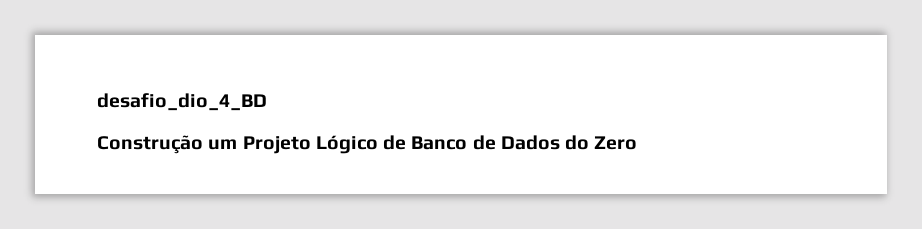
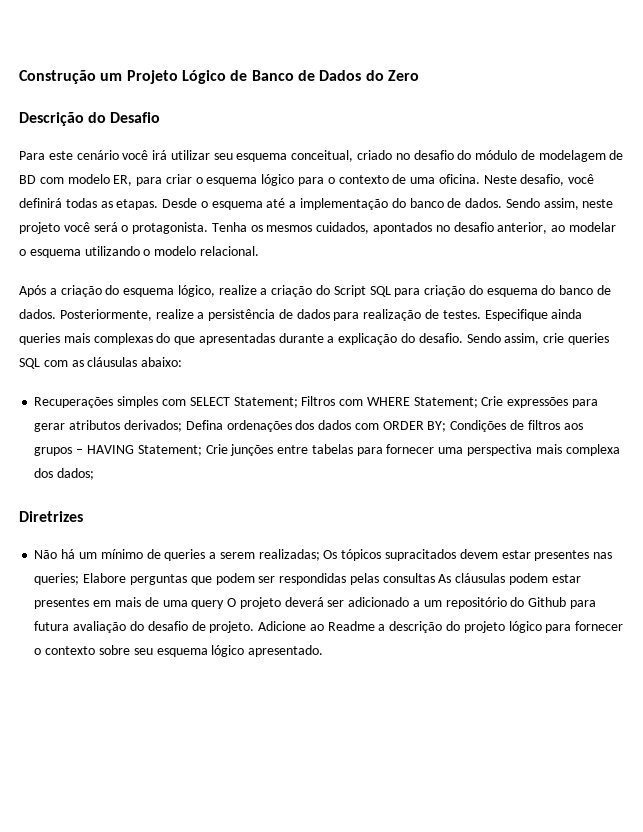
[97,93,267,111] desafio_dio_4_BD // -> (19, 77) none
(638, 143) none -> [19,112,161,126] [19,150,624,162] [19,174,595,186] [19,198,614,210] [19,222,616,234] [19,246,259,258] [19,285,612,297] [19,309,583,321] [19,333,609,345] [19,357,183,369] [34,396,598,408] [34,420,583,432] [34,444,620,456] [34,468,95,480] [19,511,83,522] [34,549,613,561] [34,573,581,585] [34,597,596,609] [34,621,624,633] [34,645,324,657] // Descrição do Desafio // Para este cenário você irá utilizar seu esquema conceitual, criado no desafio do módulo de modelagem de BD com modelo ER, para criar o esquema lógico para o contexto de uma oficina. Neste desafio, você definirá todas as etapas. Desde o esquema até a implementação do banco de dados. Sendo assim, neste projeto você será o protagonista. Tenha os mesmos cuidados, apontados no desafio anterior, ao modelar o esquema utilizando o modelo relacional. // Após a criação do esquema lógico, realize a criação do Script SQL para criação do esquema do banco de dados. Posteriormente, realize a persistência de dados para realização de testes. Especifique ainda queries mais complexas do que apresentadas durante a explicação do desafio. Sendo assim, crie queries SQL com as cláusulas abaixo: // Recuperações simples com SELECT Statement; Filtros com WHERE Statement; Crie expressões para gerar atributos derivados; Defina ordenações dos dados com ORDER BY; Condições de filtros aos grupos – HAVING Statement; Crie junções entre tabelas para fornecer uma perspectiva mais complexa dos dados; // Diretrizes // Não há um mínimo de queries a serem realizadas; Os tópicos supracitados devem estar presentes nas queries; Elabore perguntas que podem ser respondidas pelas consultas As cláusulas podem estar presentes em mais de uma query O projeto deverá ser adicionado a um repositório do Github para futura avaliação do desafio de projeto. Adicione ao Readme a descrição do projeto lógico para fornecer o contexto sobre seu esquema lógico apresentado.

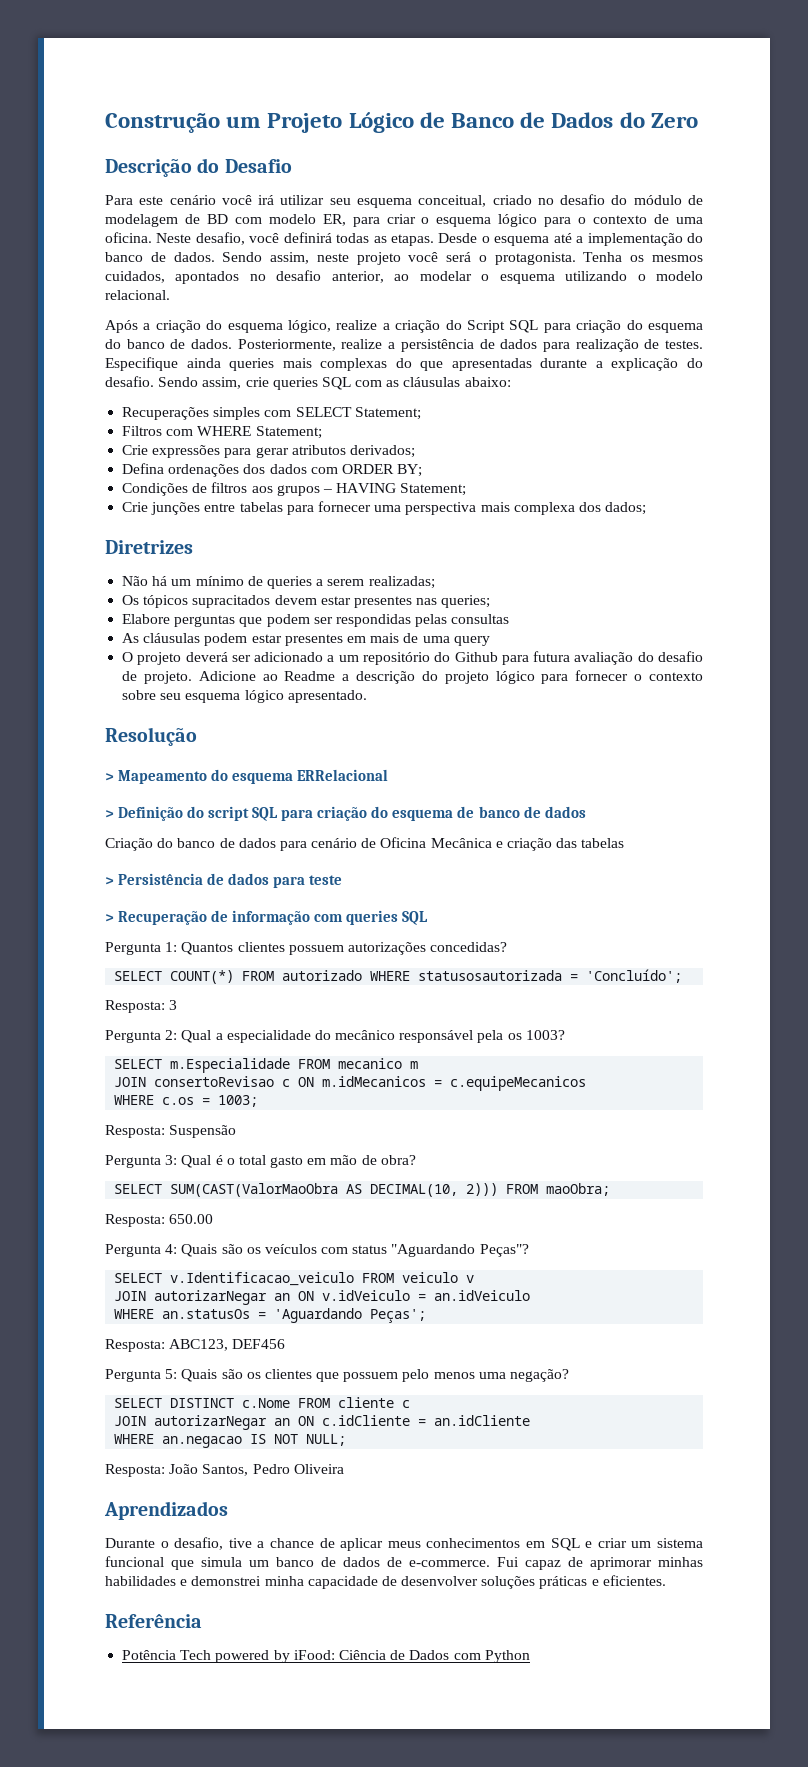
(298, 402) none -> (421, 413) //
(478, 402) none -> (322, 432) //
(182, 426) none -> (415, 451) //
(447, 426) none -> (423, 470) //
(202, 450) none -> (467, 489) //
(320, 555) none -> (435, 582) //
(80, 579) none -> (491, 601) //
(435, 578) none -> (510, 619) //
(225, 604) none -> (490, 641) //
(324, 651) none -> [105,727,197,746] [105,769,389,784] [105,806,586,821] [105,837,625,851] [105,873,343,888] [105,910,429,925] [105,942,508,955] [114,969,683,984] [105,1000,178,1013] [105,1030,565,1043] [114,1058,419,1073] [114,1076,587,1091] [114,1095,259,1107] [105,1125,237,1138] [105,1155,416,1168] [114,1183,611,1197] [105,1214,214,1227] [105,1244,529,1257] [114,1272,475,1286] [114,1290,531,1305] [114,1308,427,1323] [105,1339,286,1352] [105,1369,570,1382] [114,1397,411,1408] [114,1415,531,1430] [114,1434,347,1448] [105,1464,344,1477] [104,1501,228,1520] [105,1537,704,1551] [105,1556,703,1570] [105,1575,666,1589] [105,1614,202,1628] [122,1650,530,1663] // Resolução // > Mapeamento do esquema ERRelacional // > Definição do script SQL para criação do esquema de banco de dados // Criação do banco de dados para cenário de Oficina Mecânica e criação das tabelas // > Persistência de dados para teste // > Recuperação de informação com queries SQL // Pergunta 1: Quantos clientes possuem autorizações concedidas? // SELECT COUNT(*) FROM autorizado WHERE statusosautorizada = 'Concluído'; // Resposta: 3 // Pergunta 2: Qual a especialidade do mecânico responsável pela os 1003? // SELECT m.Especialidade FROM mecanico m // JOIN consertoRevisao c ON m.idMecanicos = c.equipeMecanicos // WHERE c.os = 1003; // Resposta: Suspensão // Pergunta 3: Qual é o total gasto em mão de obra? // SELECT SUM(CAST(ValorMaoObra AS DECIMAL(10, 2))) FROM maoObra; // Resposta: 650.00 // Pergunta 4: Quais são os veículos com status "Aguardando Peças"? // SELECT v.Identificacao_veiculo FROM veiculo v // JOIN autorizarNegar an ON v.idVeiculo = an.idVeiculo // WHERE an.statusOs = 'Aguardando Peças'; // Resposta: ABC123, DEF456 // Pergunta 5: Quais são os clientes que possuem pelo menos uma negação? // SELECT DISTINCT c.Nome FROM cliente c // JOIN autorizarNegar an ON c.idCliente = an.idCliente // WHERE an.negacao IS NOT NULL; // Resposta: João Santos, Pedro Oliveira // Aprendizados // Durante o desafio, tive a chance de aplicar meus conhecimentos em SQL e criar um sistema funcional que simula um banco de dados de e-commerce. Fui capaz de aprimorar minhas habilidades e demonstrei minha capacidade de desenvolver soluções práticas e eficientes. // Referência // Potência Tech powered by iFood: Ciência de Dados com Python

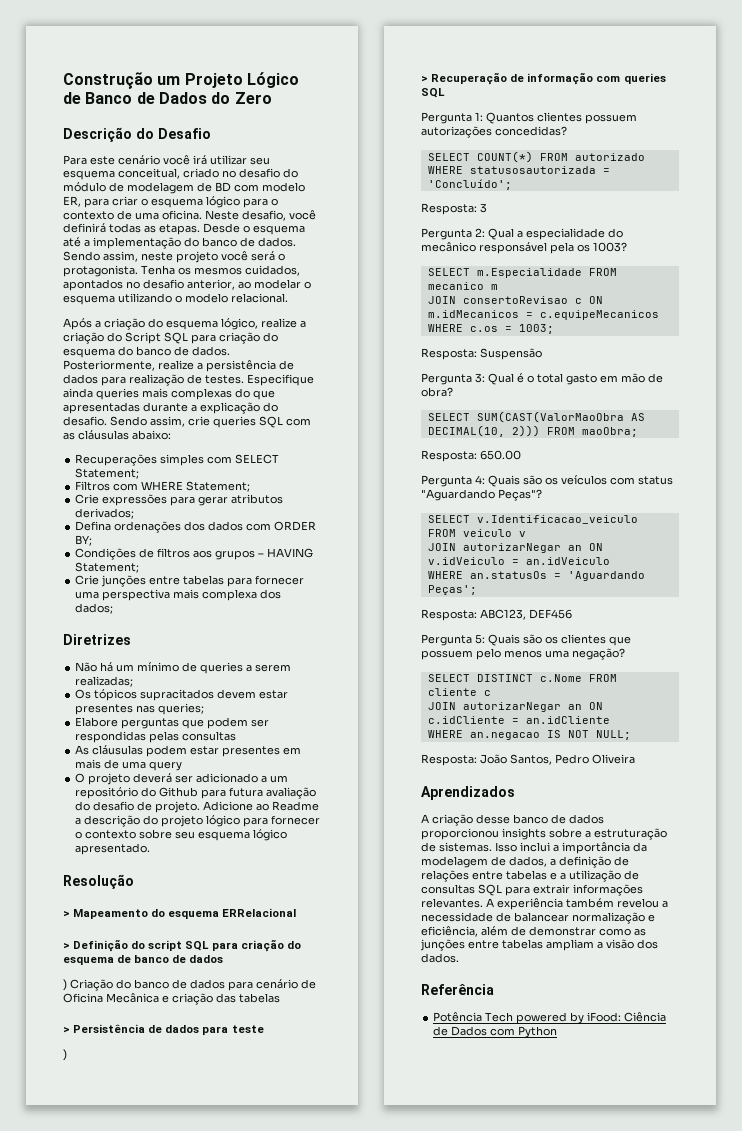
(586, 812) none -> [63,979,67,991] )
(343, 880) none -> [63,1049,67,1061] // )
[105,1537,704,1551] [105,1556,703,1570] [105,1575,666,1589] Durante o desafio, tive a chance de aplicar meus conhecimentos em SQL e criar um sistema funcional que simula um banco de dados de e-commerce. Fui capaz de aprimorar minhas habilidades e demonstrei minha capacidade de desenvolver soluções práticas e eficientes. -> [421,814,604,826] [421,828,667,840] [421,842,647,854] [421,856,629,868] [421,870,639,882] [421,884,643,896] [421,898,668,910] [421,912,655,924] [421,926,646,937] [420,939,658,951] [421,953,459,963] A criação desse banco de dados proporcionou insights sobre a estruturação de sistemas. Isso inclui a importância da modelagem de dados, a definição de relações entre tabelas e a utilização de consultas SQL para extrair informações relevantes. A experiência também revelou a necessidade de balancear normalização e eficiência, além de demonstrar como as junções entre tabelas ampliam a visão dos dados.

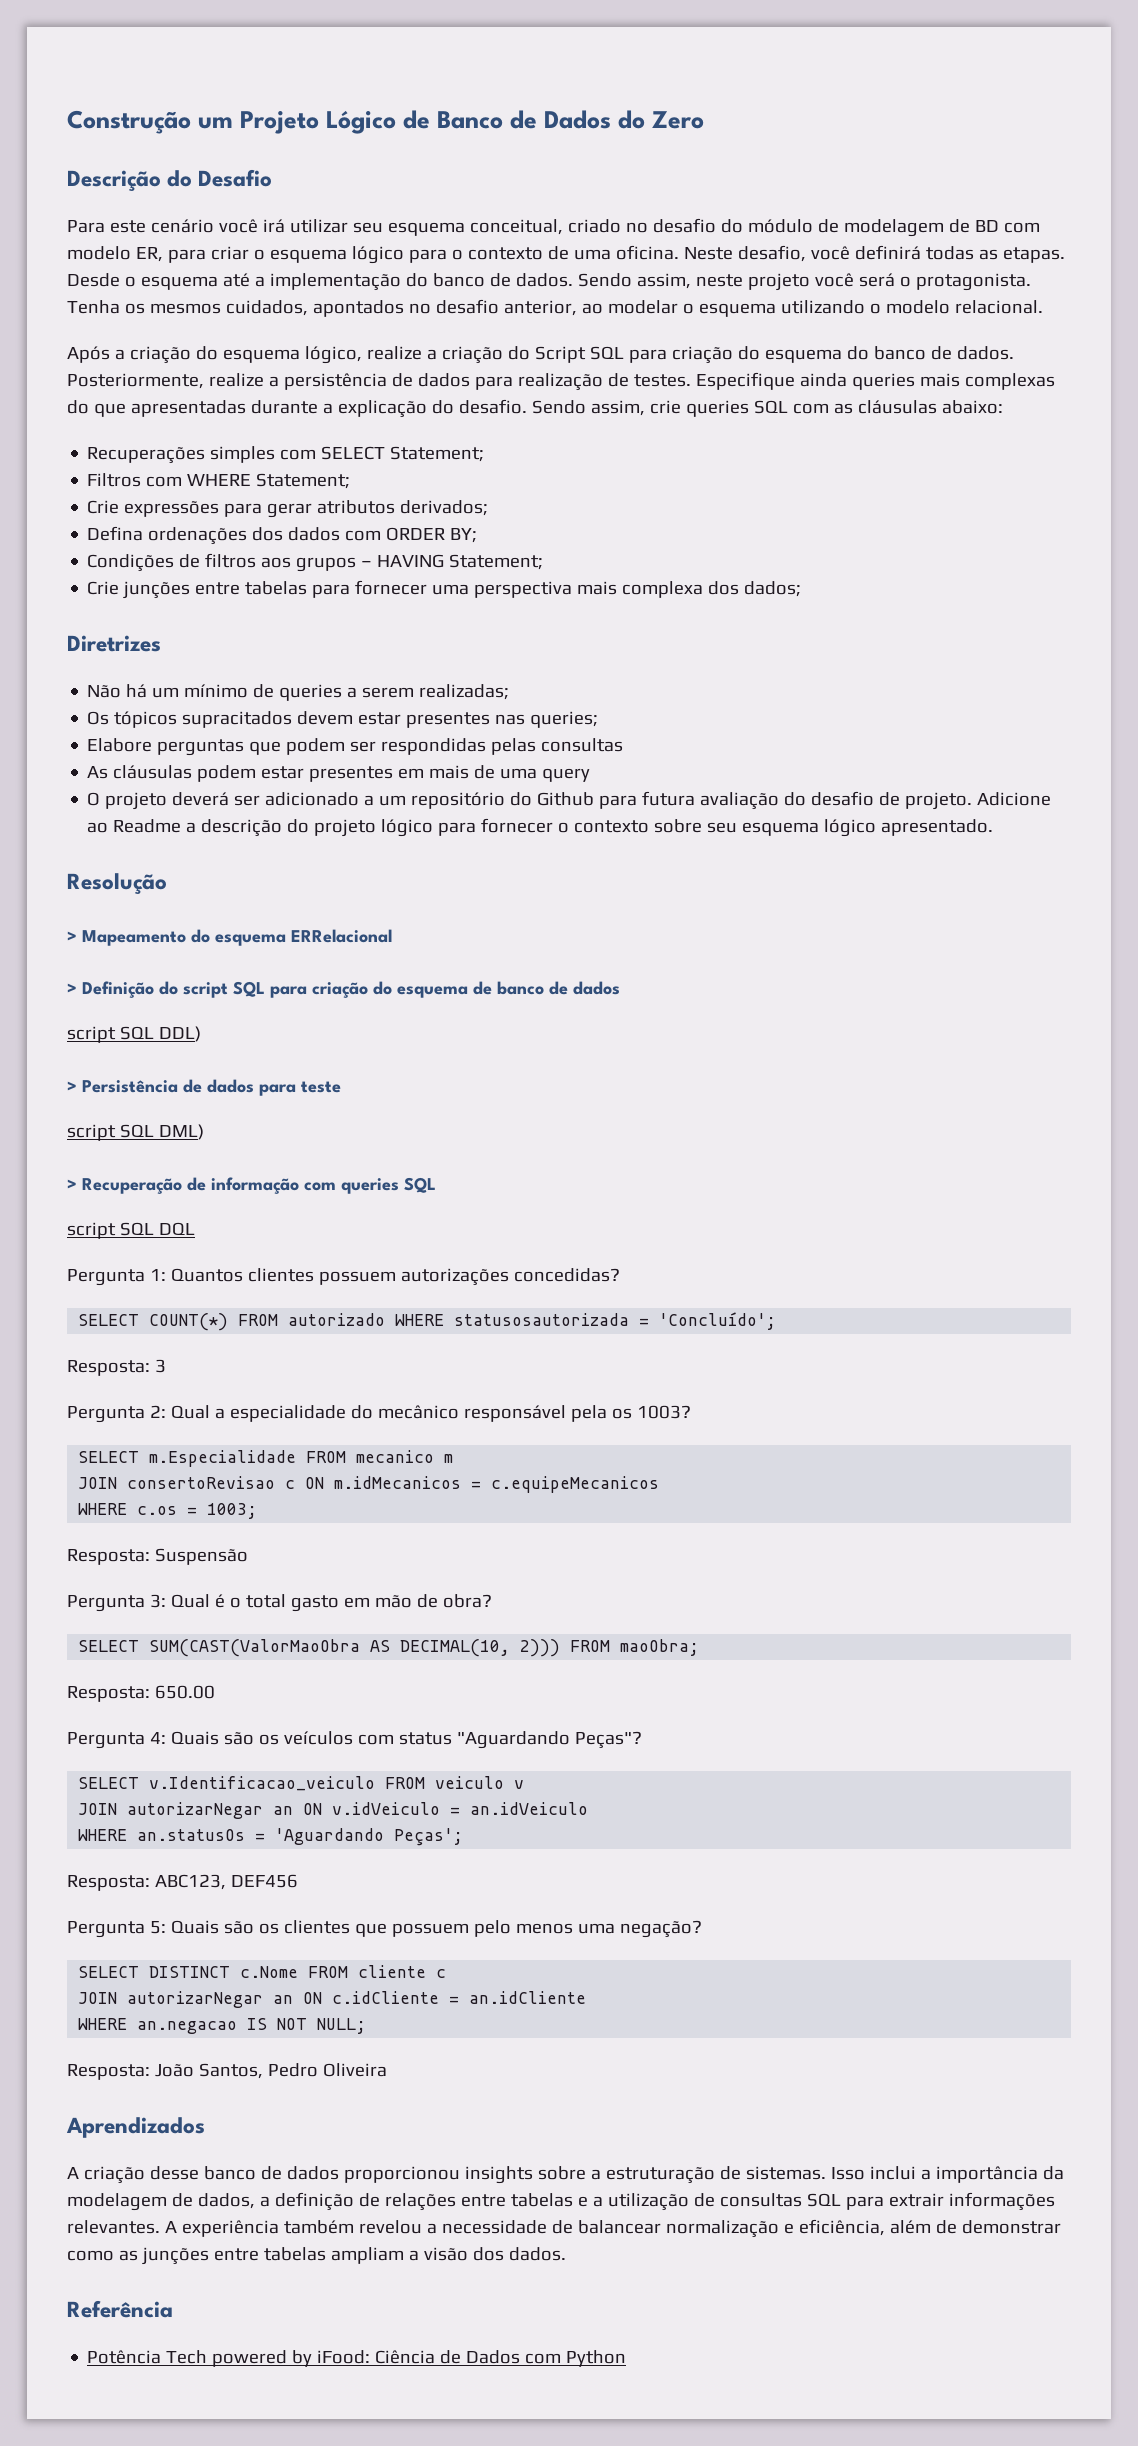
[63,979,316,991] [63,993,280,1005] ) Criação do banco de dados para cenário de Oficina Mecânica e criação das tabelas -> [67,1026,201,1043] script SQL DDL)
[63,1049,67,1061] ) -> [67,1124,204,1141] script SQL DML)
(445, 93) none -> [67,1222,195,1239] // script SQL DQL

